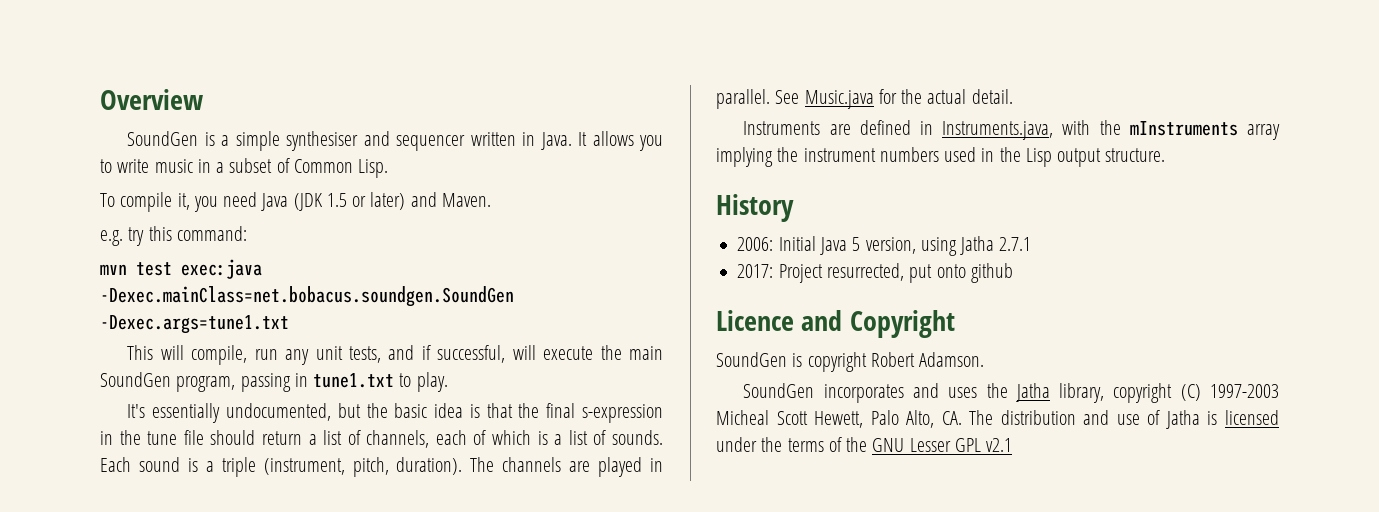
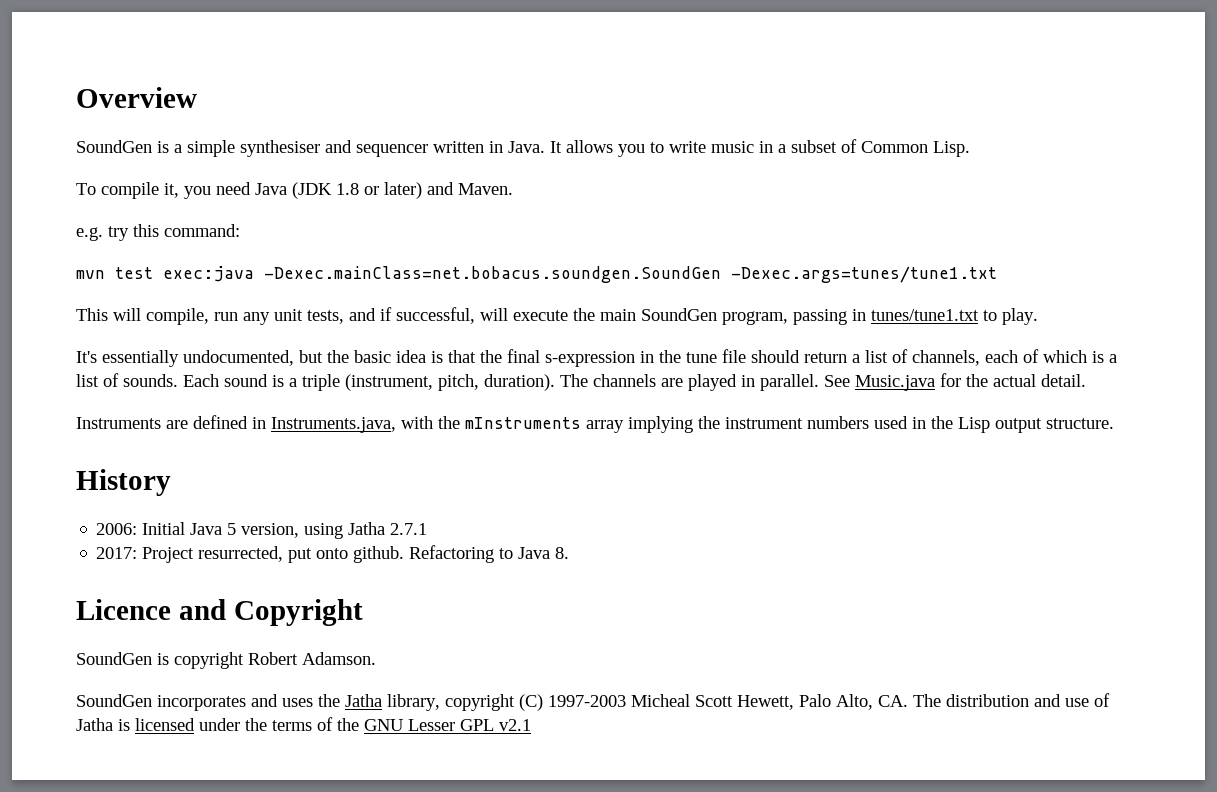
[326,193,347,207] 1.5 -> [336,183,359,195] 1.8
[100,315,289,334] -Dexec.args=tune1.txt -> [731,266,997,283] -Dexec.args=tunes/tune1.txt
[313,373,395,388] tune1.txt -> [871,309,979,321] tunes/tune1.txt
[970,263,1013,283] github -> [353,545,570,563] github. Refactoring to Java 8.

